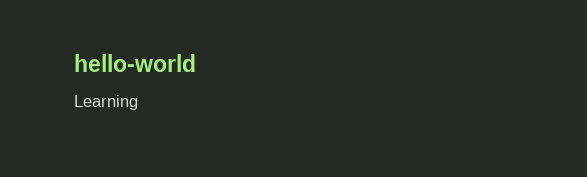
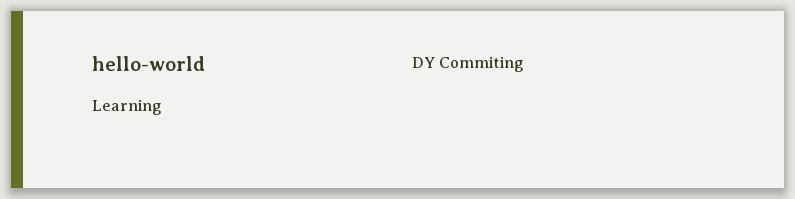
(138, 102) none -> [412,56,525,72] // DY Commiting

